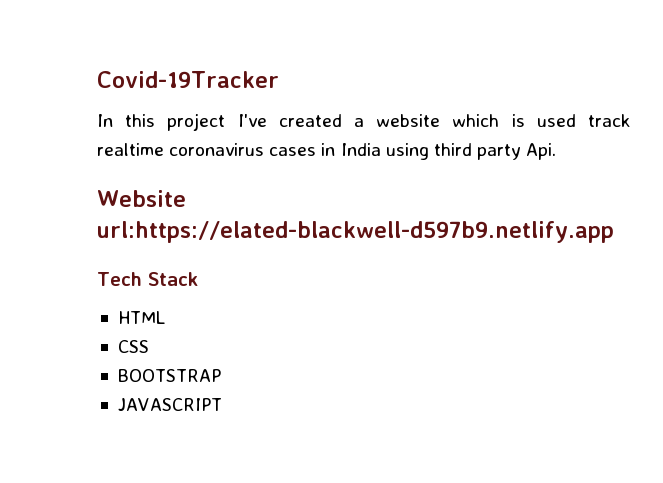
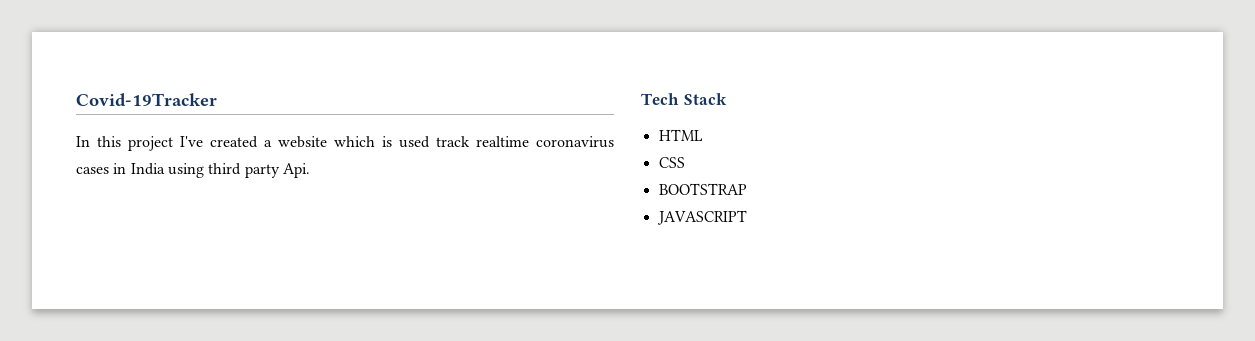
[97,190,186,207] [97,221,614,243] // Website url:https://elated-blackwell-d597b9.netlify.app -> (310, 170) none

